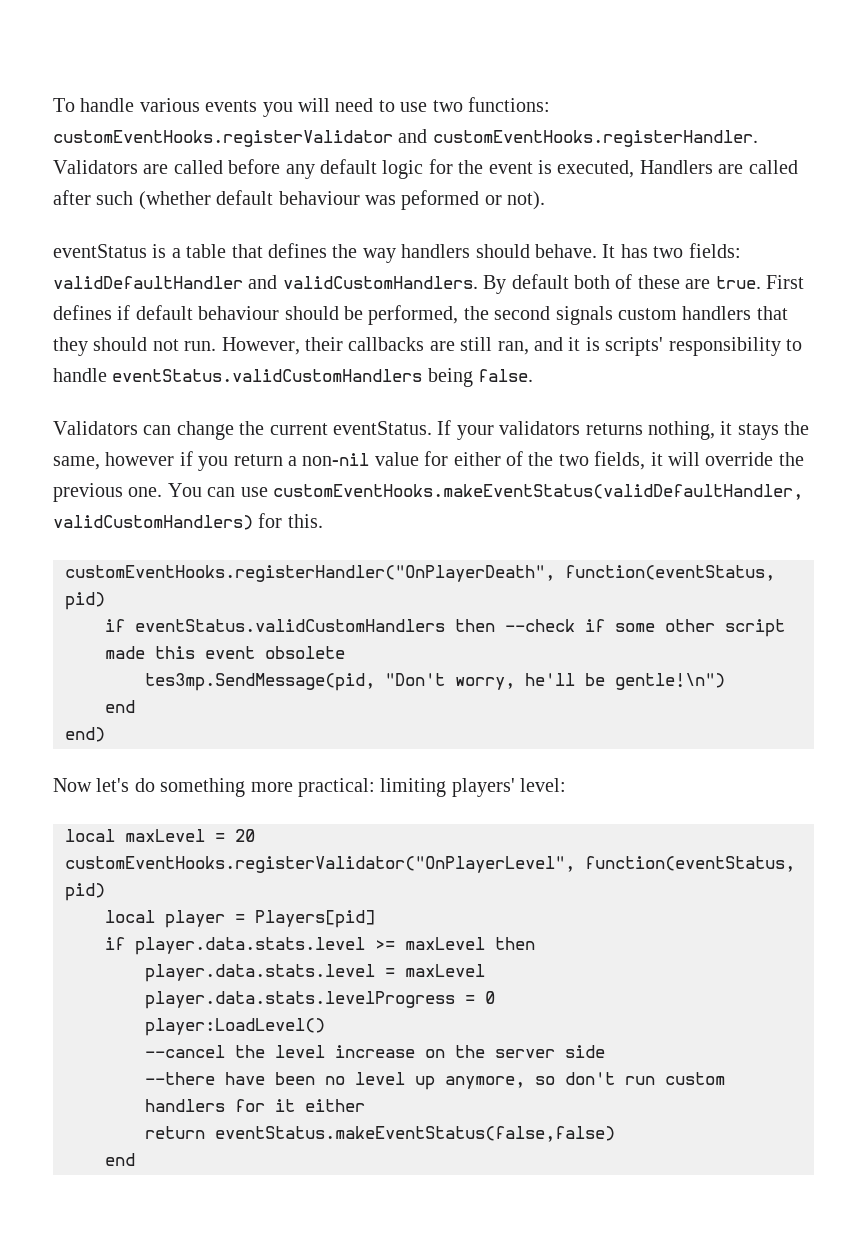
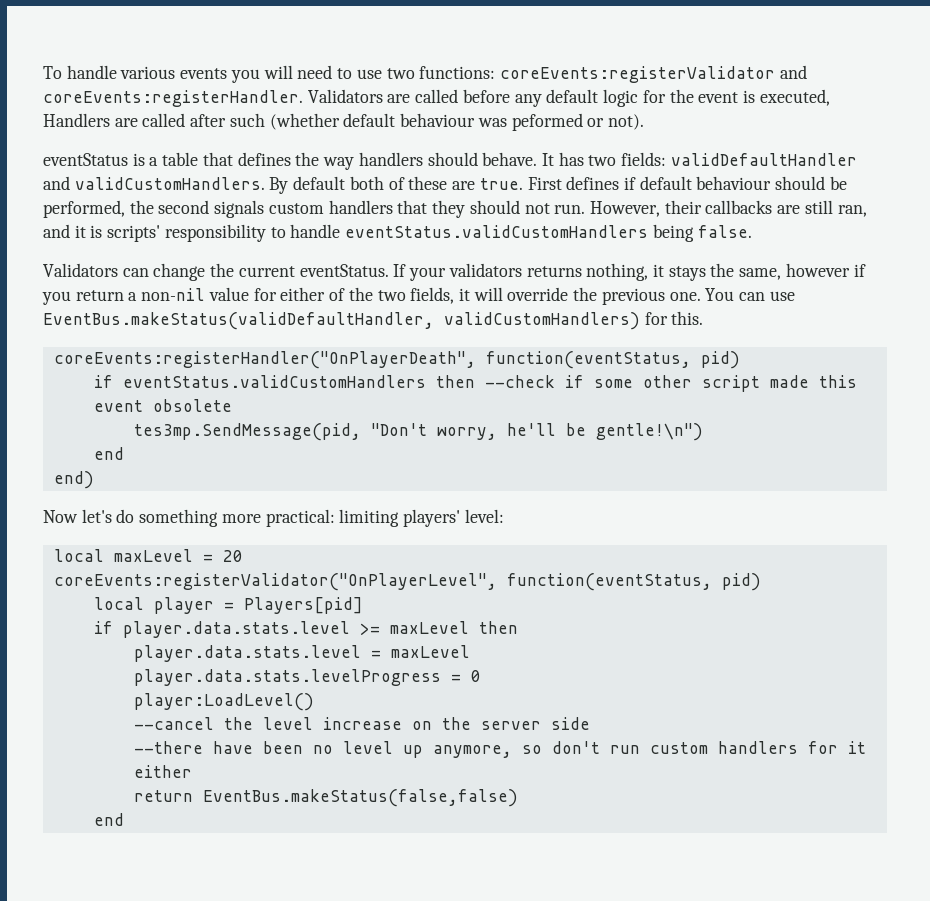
[53,129,758,147] customEventHooks.registerValidator and customEventHooks.registerHandler. -> [499,65,807,83] [43,90,303,107] coreEvents:registerValidator and coreEvents:registerHandler.
[273,484,803,500] customEventHooks.makeEventStatus(validDefaultHandler, -> [43,312,434,330] EventBus.makeStatus(validDefaultHandler,
[65,565,555,582] customEventHooks.registerHandler("OnPlayerDeath", -> [53,351,476,369] coreEvents:registerHandler("OnPlayerDeath",
[65,856,575,873] customEventHooks.registerValidator("OnPlayerLevel", -> [53,573,497,591] coreEvents:registerValidator("OnPlayerLevel",
[215,1126,615,1142] eventStatus.makeEventStatus(false,false) -> [202,789,518,807] EventBus.makeStatus(false,false)

